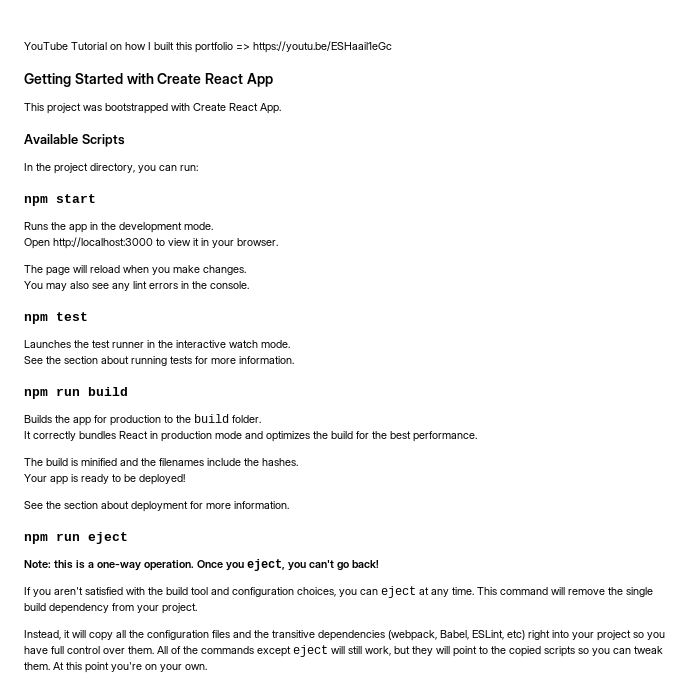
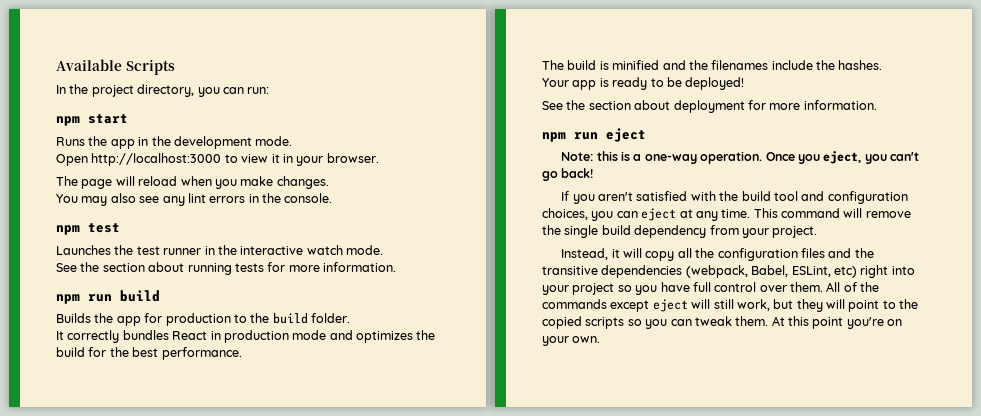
[24,41,392,53] [24,73,273,87] [24,103,281,114] YouTube Tutorial on how I built this portfolio => https://youtu.be/ESHaail1eGc // Getting Started with Create React App // This project was bootstrapped with Create React App. // -> (56, 65) none

